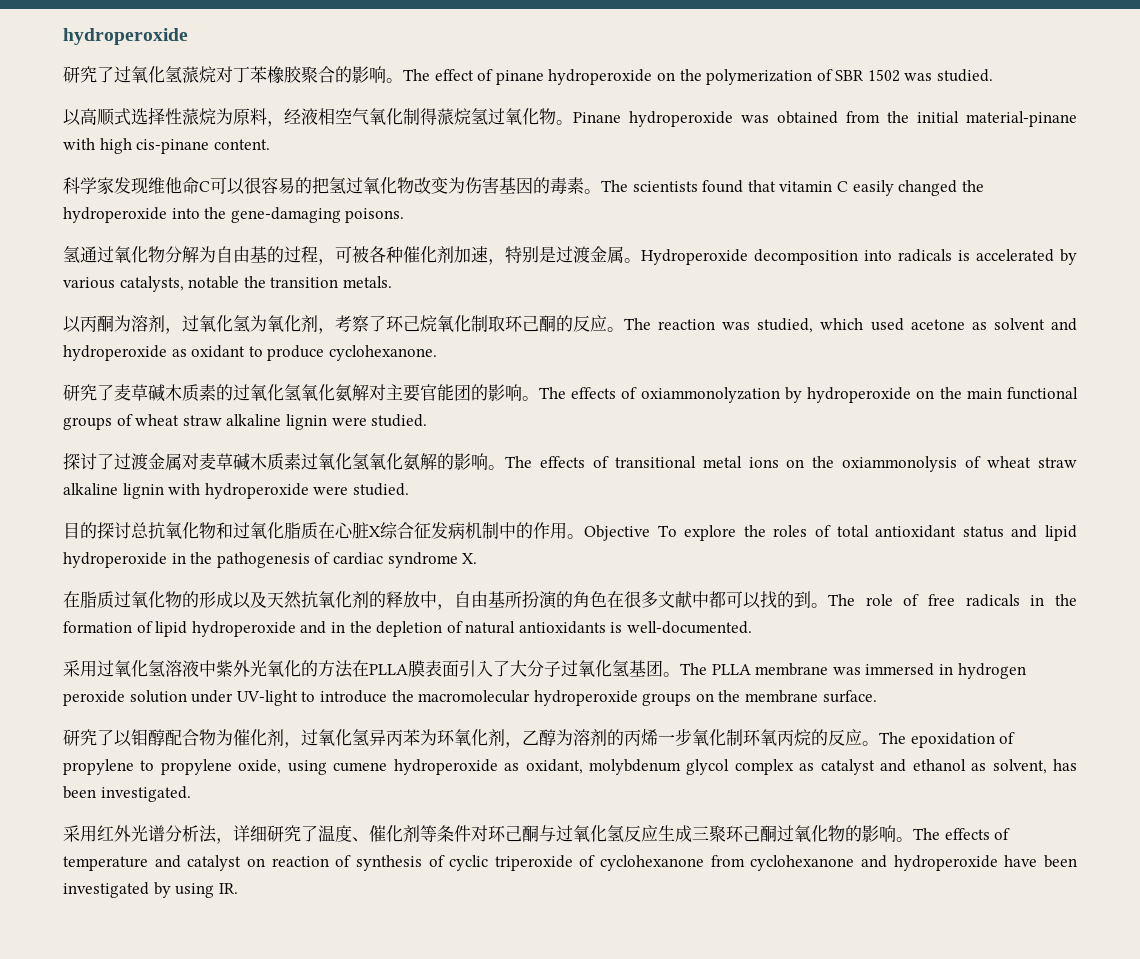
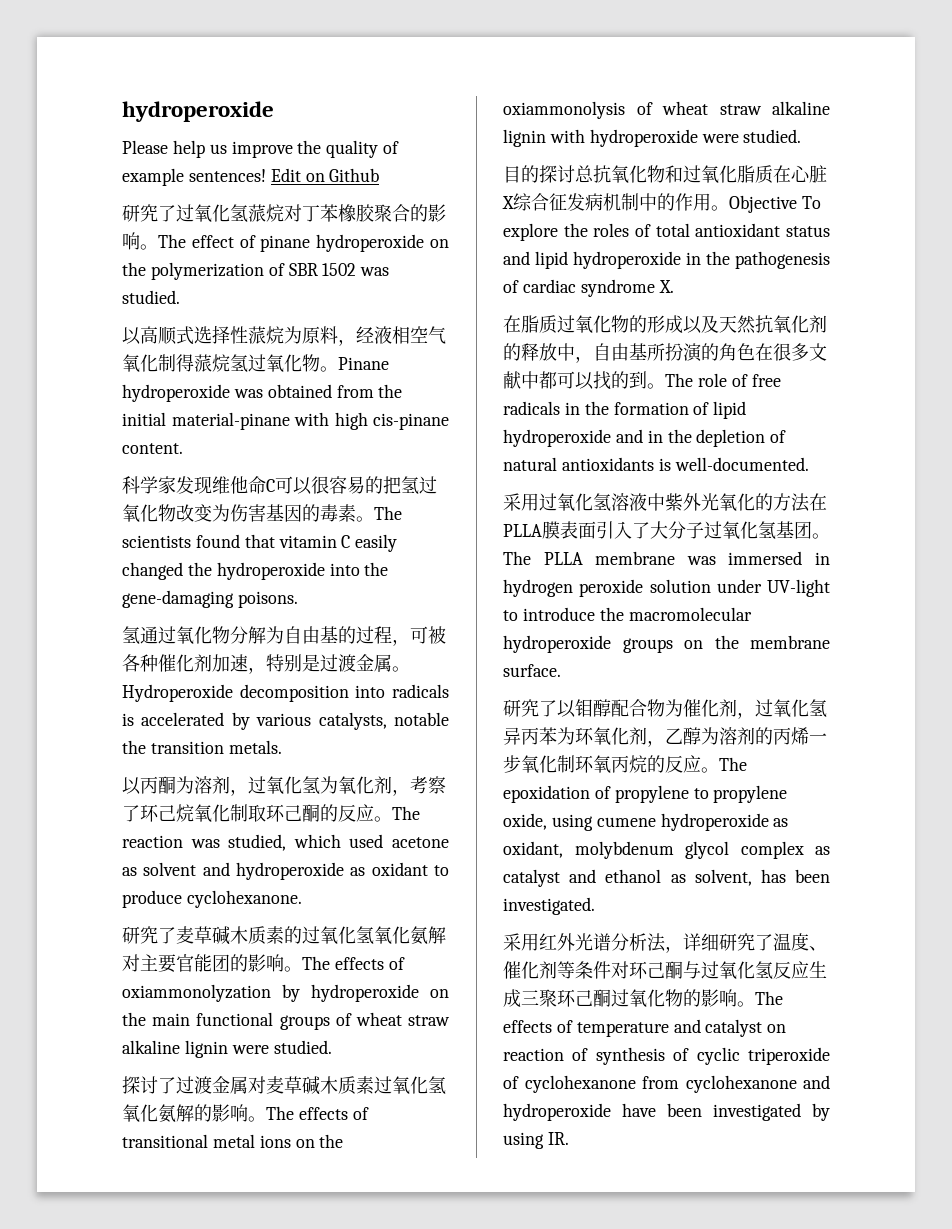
[63,28,188,45] hydroperoxide -> [122,101,274,122] [122,140,400,158] [122,168,380,186] hydroperoxide // Please help us improve the quality of example sentences! Edit on Github

